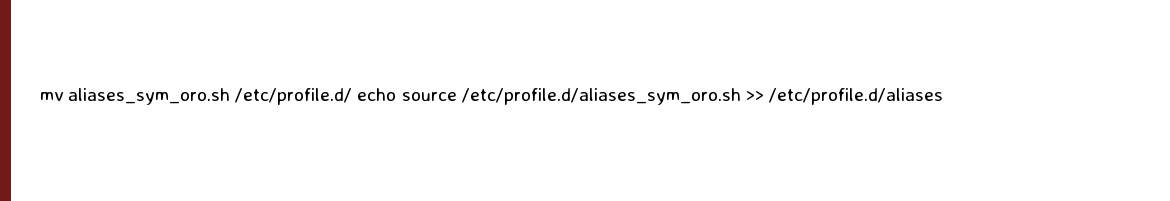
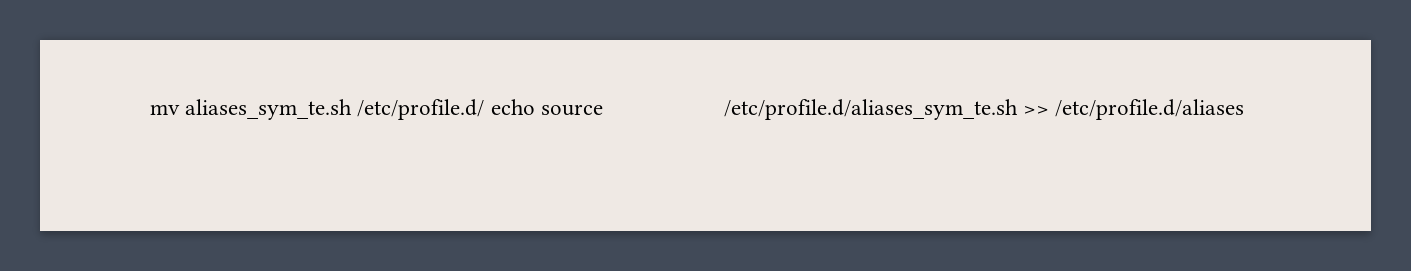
[68,88,231,105] aliases_sym_oro.sh -> [185,99,353,120] aliases_sym_te.sh
[460,88,741,105] /etc/profile.d/aliases_sym_oro.sh -> [724,99,1018,120] /etc/profile.d/aliases_sym_te.sh

